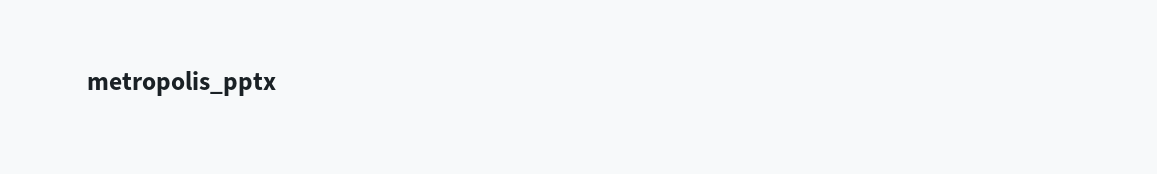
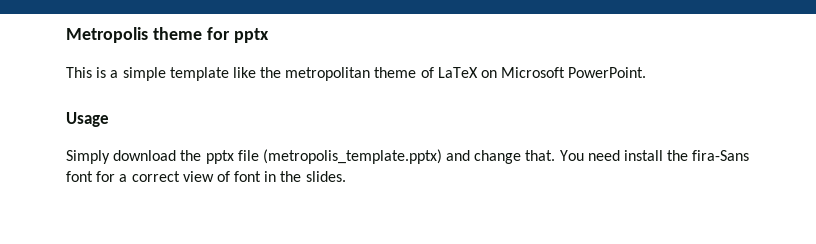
[87,71,276,96] metropolis_pptx -> [66,27,269,43] [66,67,647,81] [66,112,109,127] [66,149,750,164] [66,171,346,182] Metropolis theme for pptx // This is a simple template like the metropolitan theme of LaTeX on Microsoft PowerPoint. // Usage // Simply download the pptx file (metropolis_template.pptx) and change that. You need install the fira-Sans font for a correct view of font in the slides.

